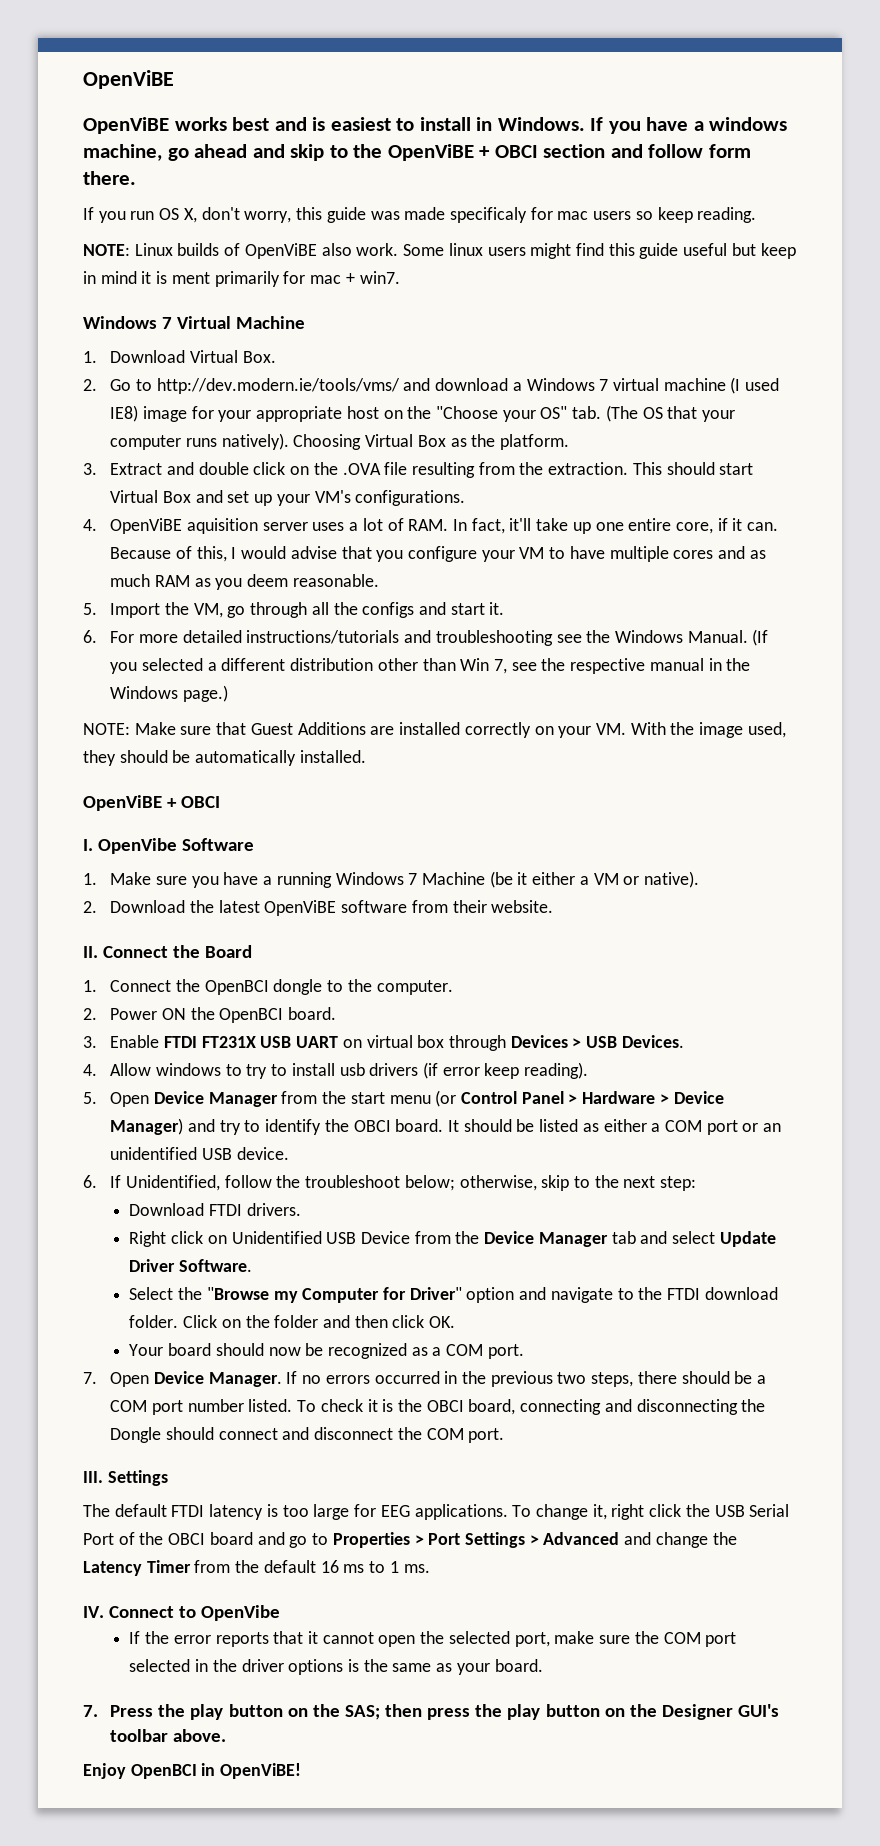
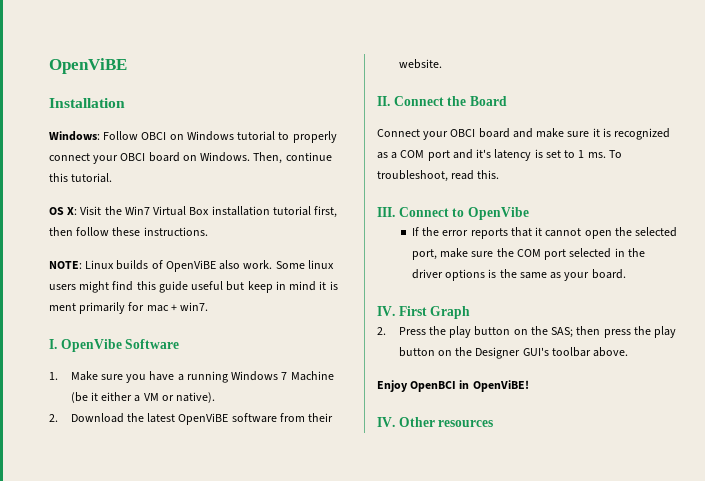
[83,117,788,134] [83,144,751,161] [83,171,136,185] [83,207,757,223] OpenViBE works best and is easiest to install in Windows. If you have a windows machine, go ahead and skip to the OpenViBE + OBCI section and follow form there. // If you run OS X, don't worry, this guide was made specificaly for mac users so keep reading. -> [49,98,125,108] [49,131,337,143] [49,152,332,164] [49,173,113,183] [49,206,338,218] [49,227,208,236] Installation // Windows: Follow OBCI on Windows tutorial to properly connect your OBCI board on Windows. Then, continue this tutorial. // OS X: Visit the Win7 Virtual Box installation tutorial first, then follow these instructions.
[83,316,306,329] [83,350,276,363] [83,377,780,394] [110,405,736,422] [110,433,569,450] [83,462,754,478] [110,490,466,506] [83,518,779,534] [110,546,766,562] [110,574,379,590] [83,602,505,618] [83,629,769,646] [110,658,751,674] [110,685,228,702] [83,722,786,738] [83,750,366,766] [83,795,221,811] // Windows 7 Virtual Machine // 1. Download Virtual Box. // 2. Go to http://dev.modern.ie/tools/vms/ and download a Windows 7 virtual machine (I used IE8) image for your appropriate host on the "Choose your OS" tab. (The OS that your computer runs natively). Choosing Virtual Box as the platform. // 3. Extract and double click on the .OVA file resulting from the extraction. This should start Virtual Box and set up your VM's configurations. // 4. OpenViBE aquisition server uses a lot of RAM. In fact, it'll take up one entire core, if it can. Because of this, I would advise that you configure your VM to have multiple cores and as much RAM as you deem reasonable. // 5. Import the VM, go through all the configs and start it. // 6. For more detailed instructions/tutorials and troubleshooting see the Windows Manual. (If you selected a different distribution other than Win 7, see the respective manual in the Windows page.) // NOTE: Make sure that Guest Additions are installed correctly on your VM. With the image used, they should be automatically installed. // OpenViBE + OBCI -> (209, 306) none
[83,979,453,995] [83,1007,337,1023] [83,1035,684,1051] [83,1062,589,1079] [83,1090,724,1107] [110,1118,782,1135] [110,1147,289,1160] [83,1175,697,1191] [129,1203,301,1216] [129,1231,776,1247] [129,1259,253,1272] [129,1287,778,1303] [129,1315,456,1328] [129,1343,524,1359] [83,1371,767,1387] [110,1399,766,1415] [110,1427,505,1443] [83,1470,168,1486] [83,1504,790,1520] [83,1532,737,1548] [83,1560,430,1576] [83,1606,104,1618] 1. Connect the OpenBCI dongle to the computer. // 2. Power ON the OpenBCI board. // 3. Enable FTDI FT231X USB UART on virtual box through Devices > USB Devices. // 4. Allow windows to try to install usb drivers (if error keep reading). // 5. Open Device Manager from the start menu (or Control Panel > Hardware > Device Manager) and try to identify the OBCI board. It should be listed as either a COM port or an unidentified USB device. // 6. If Unidentified, follow the troubleshoot below; otherwise, skip to the next step: // Download FTDI drivers. // Right click on Unidentified USB Device from the Device Manager tab and select Update Driver Software. // Select the "Browse my Computer for Driver" option and navigate to the FTDI download folder. Click on the folder and then click OK. // Your board should now be recognized as a COM port. // 7. Open Device Manager. If no errors occurred in the previous two steps, there should be a COM port number listed. To check it is the OBCI board, connecting and disconnecting the Dongle should connect and disconnect the COM port. // III. Settings // The default FTDI latency is too large for EEG applications. To change it, right click the USB Serial Port of the OBCI board and go to Properties > Port Settings > Advanced and change the Latency Timer from the default 16 ms to 1 ms. // IV. -> [377,128,671,140] [377,149,622,161] [377,170,500,182] [377,207,395,217] Connect your OBCI board and make sure it is recognized as a COM port and it's latency is set to 1 ms. To troubleshoot, read this. // III.
[83,1705,98,1717] 7. -> [377,306,471,319] [377,327,386,335] IV. First Graph // 2.
(302, 1771) none -> [377,417,494,427] // IV. Other resources

